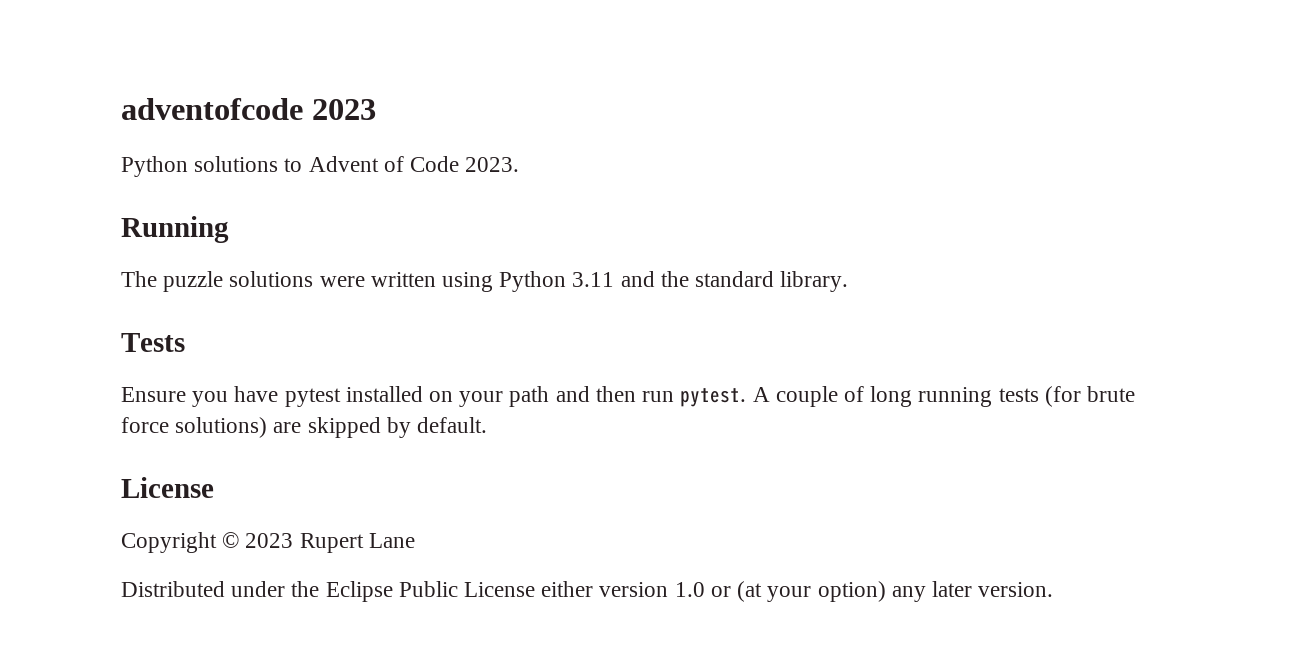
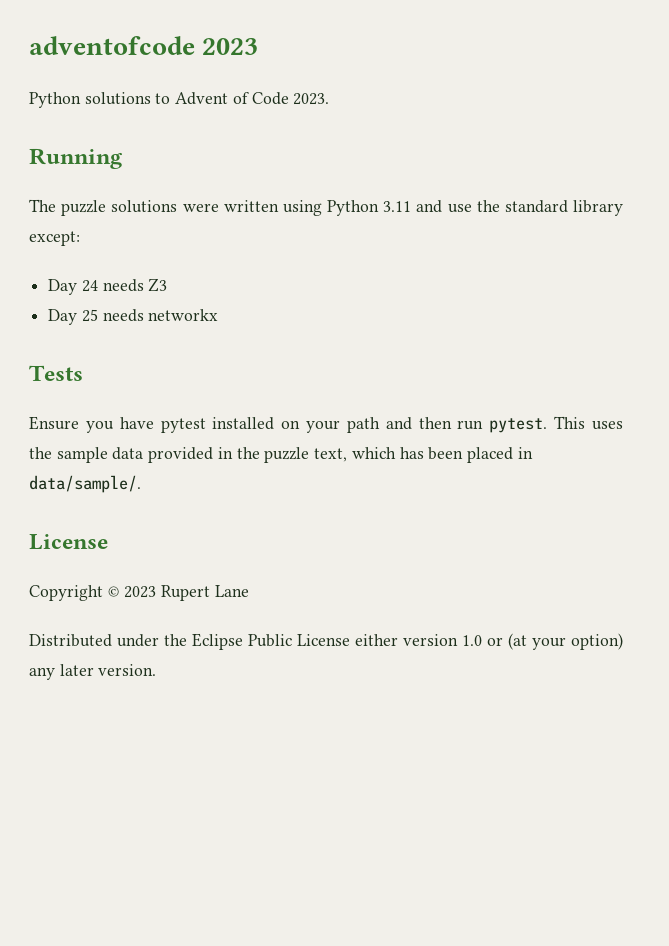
(655, 279) none -> [447,204,472,213] use
[780,271,849,292] library. -> [573,200,623,216] [29,231,80,246] [48,278,168,295] [48,309,219,325] library except: // Day 24 needs Z3 // Day 25 needs networkx
[752,386,1135,407] [121,417,488,438] A couple of long running tests (for brute force solutions) are skipped by default. -> [554,416,623,430] [29,447,533,463] [29,475,141,493] This uses the sample data provided in the puzzle text, which has been placed in data/sample/.

